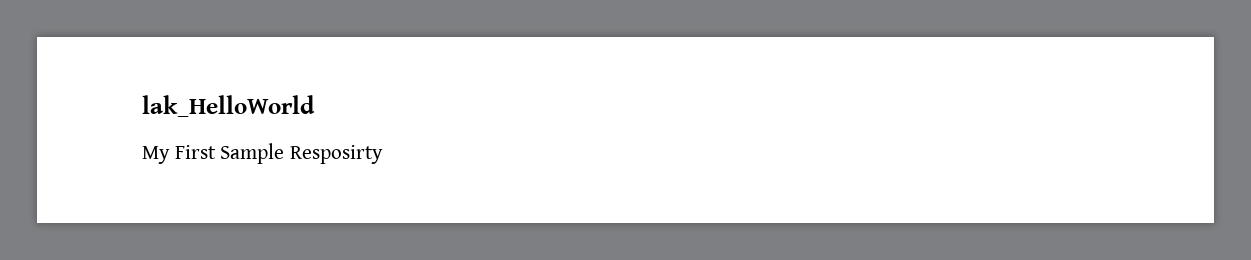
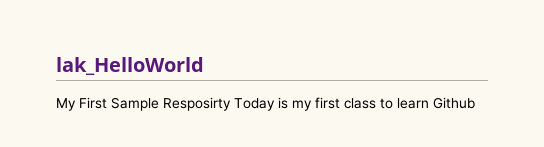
(384, 154) none -> [234,97,475,111] Today is my first class to learn Github

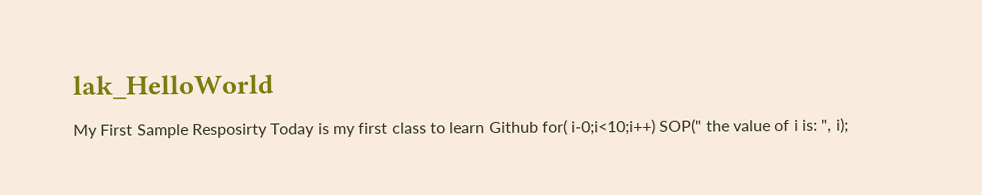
(475, 103) none -> [541,117,849,136] for( i-0;i<10;i++) SOP(" the value of i is: ", i);

